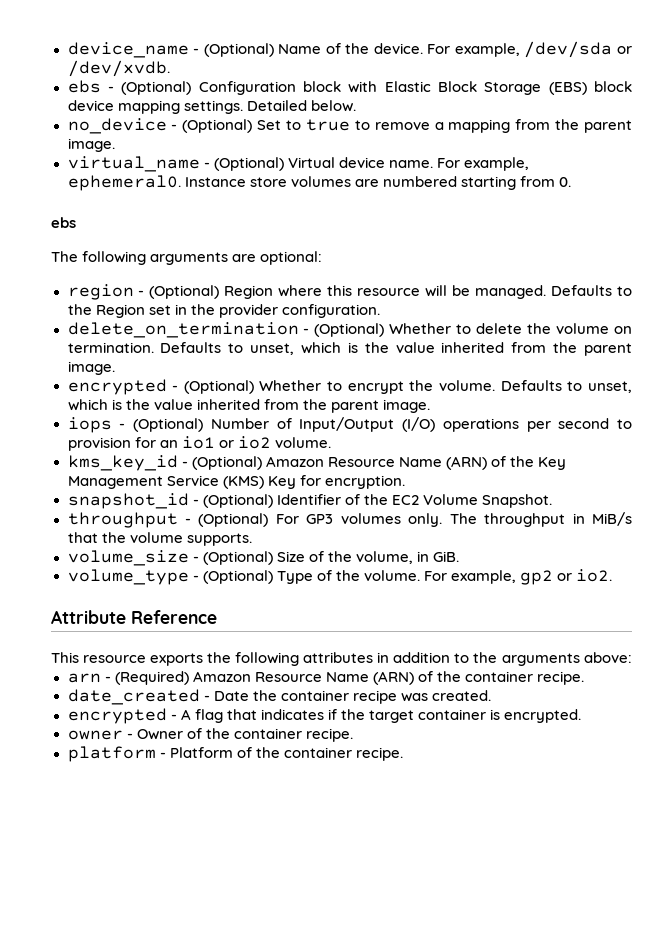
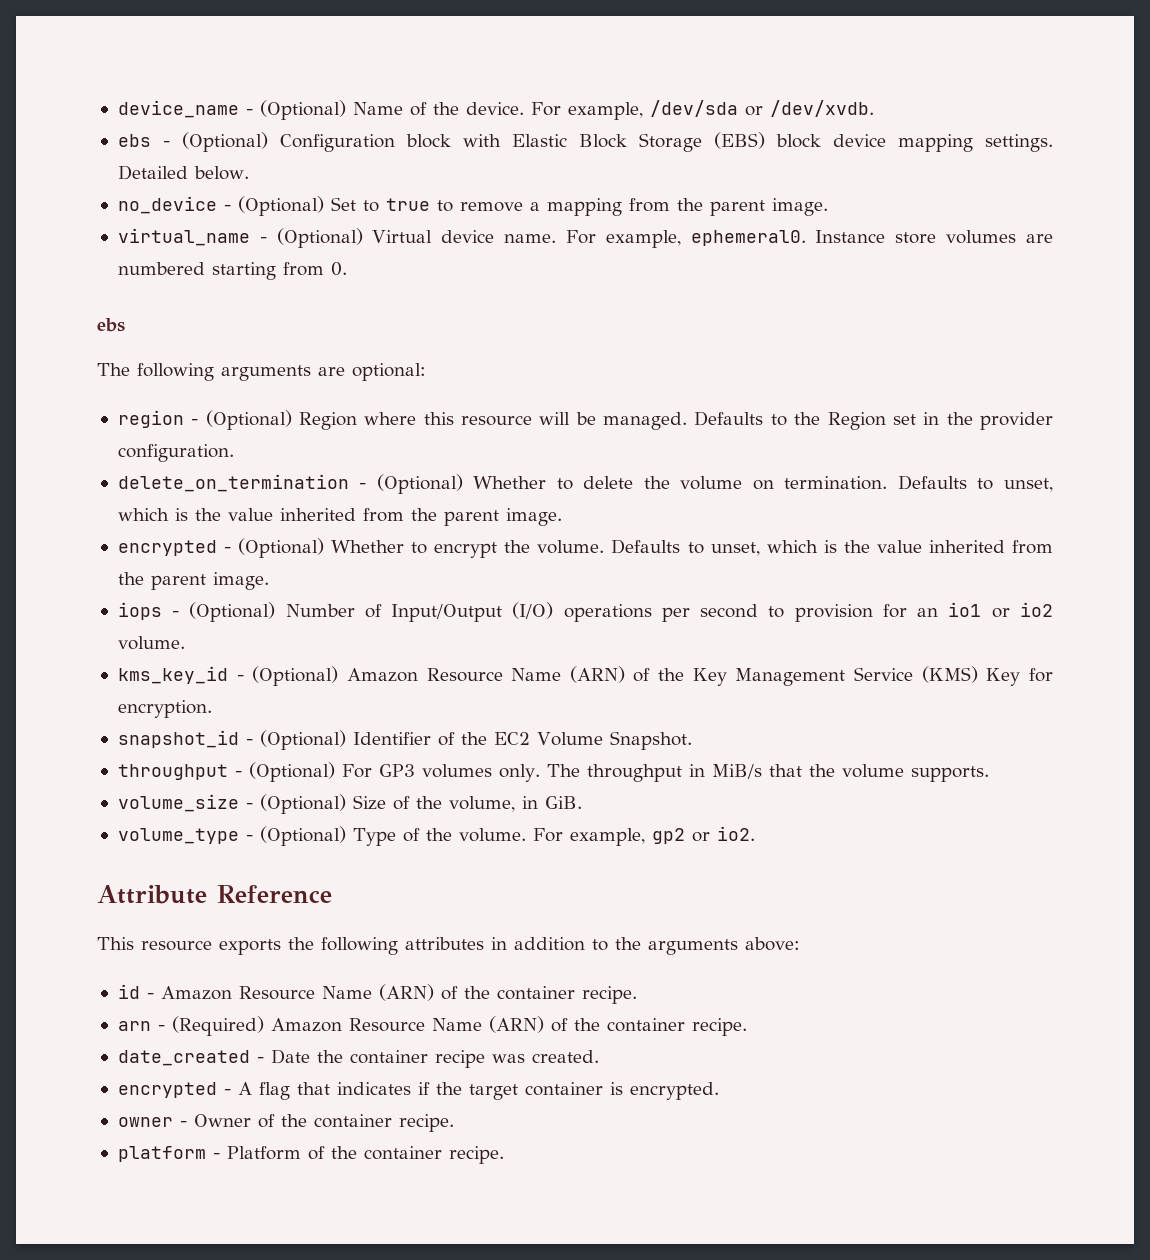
(632, 657) none -> [117,984,637,1004] // id - Amazon Resource Name (ARN) of the container recipe.

